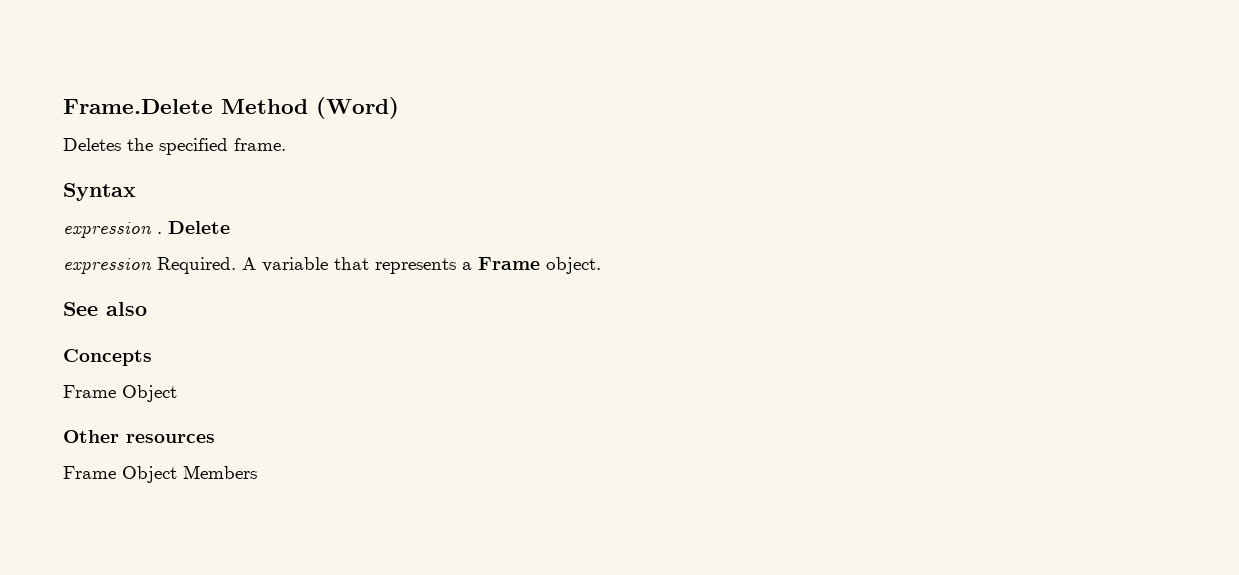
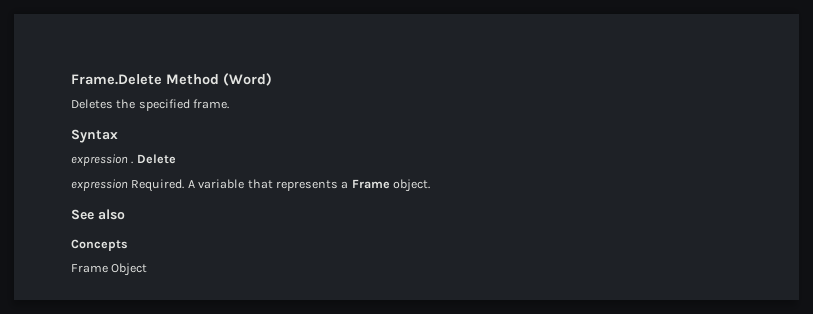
[63,430,215,443] [63,465,257,483] // Other resources // Frame Object Members -> (148, 269) none

